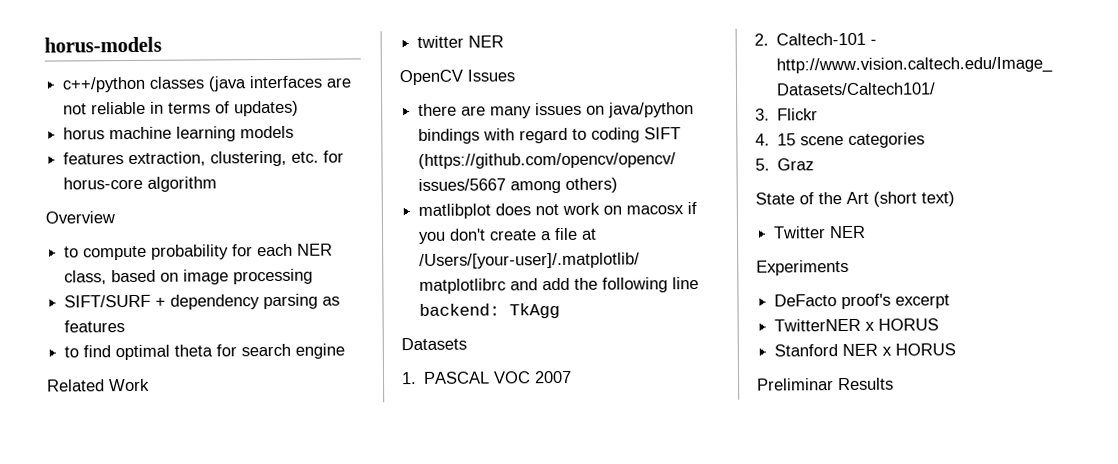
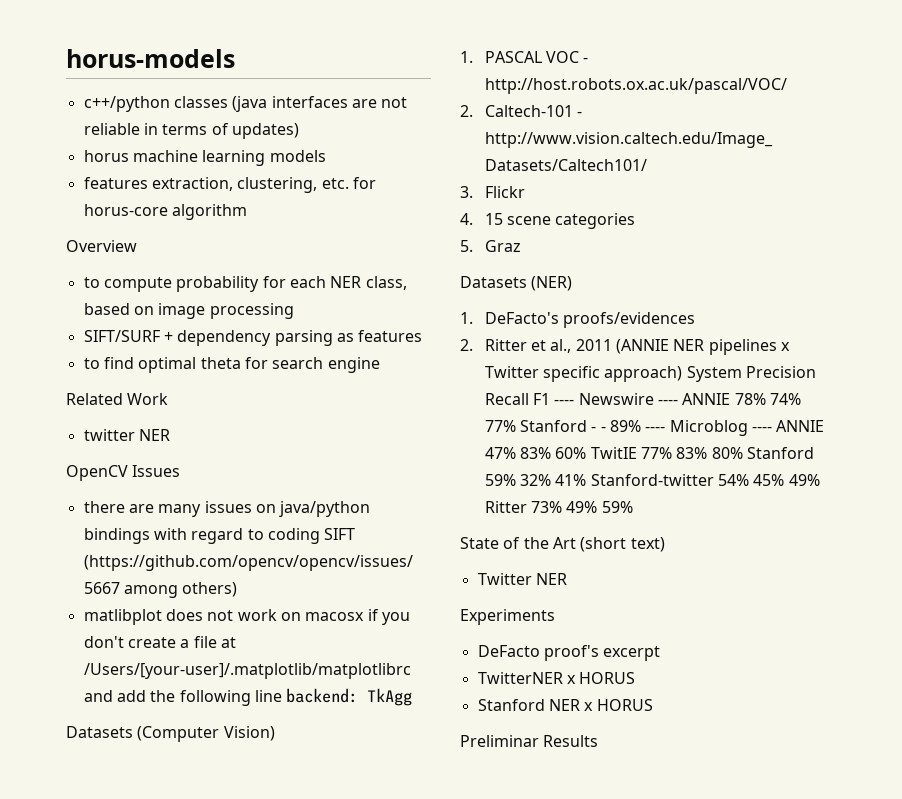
(467, 344) none -> [137,726,275,742] (Computer Vision)
[534,370,573,384] 2007 -> [583,57,589,63] [484,78,787,94] - http://host.robots.ox.ac.uk/pascal/VOC/
(815, 164) none -> [460,276,573,291] [460,312,696,328] [460,339,791,355] [484,366,817,382] [484,393,802,405] [484,420,825,436] [484,447,815,459] [484,474,820,486] [484,501,633,513] // Datasets (NER) // 1. DeFacto's proofs/evidences // 2. Ritter et al., 2011 (ANNIE NER pipelines x Twitter specific approach) System Precision Recall F1 ---- Newswire ---- ANNIE 78% 74% 77% Stanford - - 89% ---- Microblog ---- ANNIE 47% 83% 60% TwitIE 77% 83% 80% Stanford 59% 32% 41% Stanford-twitter 54% 45% 49% Ritter 73% 49% 59%

